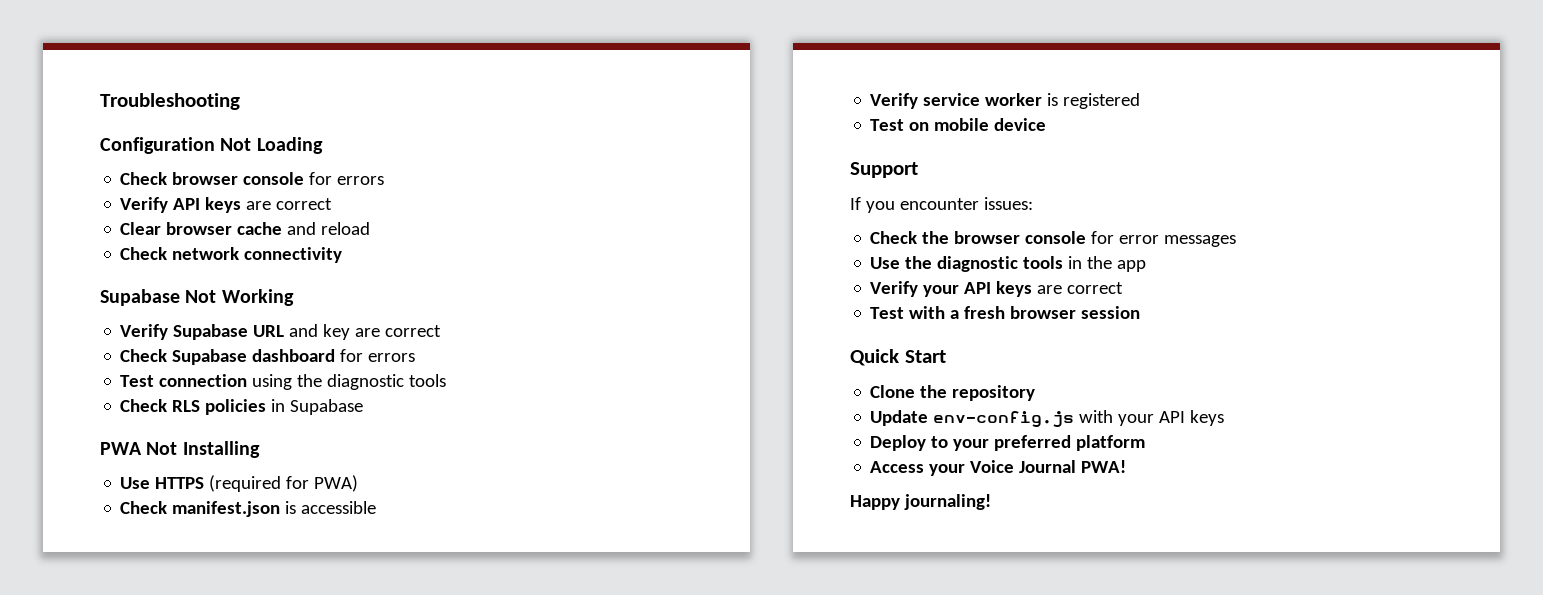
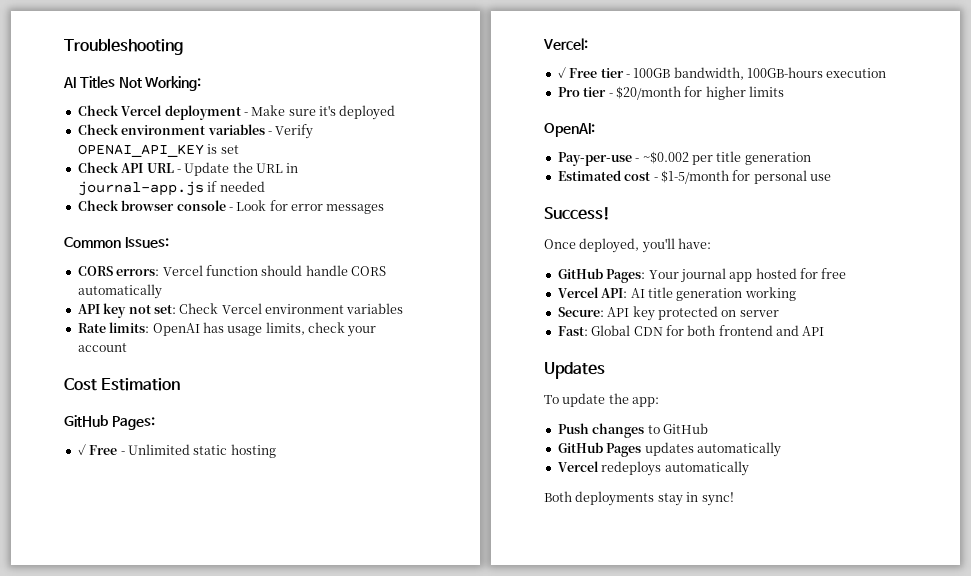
[100,137,323,154] [120,172,385,185] [120,197,333,213] [120,222,371,235] [120,247,343,263] [100,289,294,306] [120,324,442,340] [120,349,416,365] [120,374,447,390] [120,399,364,415] [100,441,260,458] [120,475,359,492] [120,501,377,517] [870,93,1141,109] [870,118,1047,131] [850,162,918,178] [850,197,1033,213] [870,231,1237,247] [870,256,1147,272] [870,281,1124,297] [870,306,1141,319] [850,349,946,366] [870,385,1036,401] [870,410,1225,427] [870,435,1146,451] [870,460,1127,476] [850,494,991,510] Configuration Not Loading // Check browser console for errors // Verify API keys are correct // Clear browser cache and reload // Check network connectivity // Supabase Not Working // Verify Supabase URL and key are correct // Check Supabase dashboard for errors // Test connection using the diagnostic tools // Check RLS policies in Supabase // PWA Not Installing // Use HTTPS (required for PWA) // Check manifest.json is accessible // Verify service worker is registered // Test on mobile device // Support // If you encounter issues: // Check the browser console for error messages // Use the diagnostic tools in the app // Verify your API keys are correct // Test with a fresh browser session // Quick Start // Clone the repository // Update env-config.js with your API keys // Deploy to your preferred platform // Access your Voice Journal PWA! // Happy journaling! -> [63,76,202,91] [77,105,396,120] [77,124,314,139] [77,144,239,157] [77,162,299,176] [77,181,265,196] [77,200,385,214] [64,237,169,248] [77,265,386,276] [77,284,162,299] [77,303,404,318] [77,322,377,337] [77,343,127,352] [64,378,181,391] [64,415,155,430] [77,444,276,458] [543,38,588,50] [557,67,887,80] [557,86,784,100] [544,123,595,137] [557,151,811,166] [557,170,831,184] [544,207,610,220] [544,238,712,253] [557,268,847,283] [557,287,796,301] [557,306,779,321] [557,325,825,336] [544,362,605,379] [544,393,660,407] [557,423,708,438] [557,442,781,457] [557,461,749,476] [544,491,734,506] AI Titles Not Working: // Check Vercel deployment - Make sure it's deployed // Check environment variables - Verify OPENAI_API_KEY is set // Check API URL - Update the URL in journal-app.js if needed // Check browser console - Look for error messages // Common Issues: // CORS errors: Vercel function should handle CORS automatically // API key not set: Check Vercel environment variables // Rate limits: OpenAI has usage limits, check your account // Cost Estimation // GitHub Pages: // ✓ Free - Unlimited static hosting // Vercel: // ✓ Free tier - 100GB bandwidth, 100GB-hours execution // Pro tier - $20/month for higher limits // OpenAI: // Pay-per-use - ~$0.002 per title generation // Estimated cost - $1-5/month for personal use // Success! // Once deployed, you'll have: // GitHub Pages: Your journal app hosted for free // Vercel API: AI title generation working // Secure: API key protected on server // Fast: Global CDN for both frontend and API // Updates // To update the app: // Push changes to GitHub // GitHub Pages updates automatically // Vercel redeploys automatically // Both deployments stay in sync!

